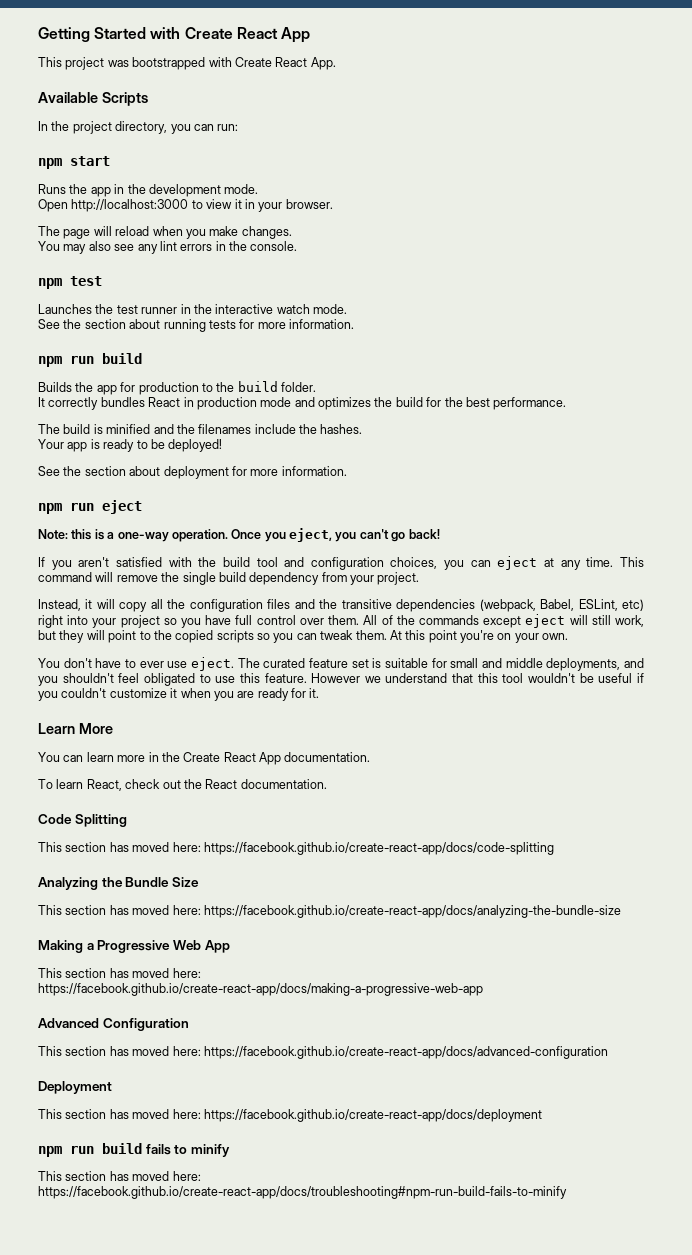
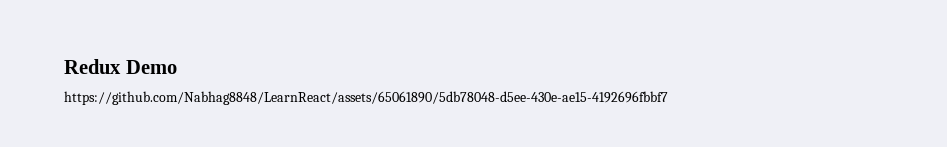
[38,27,310,43] [38,57,336,70] [38,92,148,106] [38,121,239,134] [38,156,110,169] [38,184,259,197] [38,199,333,212] [38,226,292,239] [38,241,298,254] [38,276,102,289] [38,304,347,314] [38,319,354,332] [38,353,142,367] [38,381,316,395] [38,397,567,410] [38,424,363,434] [38,439,223,452] [38,466,347,479] [38,500,142,514] [38,528,440,542] [38,556,644,570] [38,572,420,585] [38,599,644,612] [38,614,645,628] [38,630,569,643] [38,657,645,671] [38,673,644,686] [38,688,320,701] [38,723,113,734] [38,752,371,765] [38,779,327,791] [38,814,127,827] [38,842,554,855] [38,877,199,890] [38,905,621,918] [38,940,230,953] [38,968,201,978] [38,983,483,996] [38,1018,189,1031] [38,1046,608,1059] [38,1081,112,1094] [38,1109,542,1122] [38,1143,230,1157] [38,1171,201,1181] [38,1186,567,1199] Getting Started with Create React App // This project was bootstrapped with Create React App. // Available Scripts // In the project directory, you can run: // npm start // Runs the app in the development mode. // Open http://localhost:3000 to view it in your browser. // The page will reload when you make changes. // You may also see any lint errors in the console. // npm test // Launches the test runner in the interactive watch mode. // See the section about running tests for more information. // npm run build // Builds the app for production to the build folder. // It correctly bundles React in production mode and optimizes the build for the best performance. // The build is minified and the filenames include the hashes. // Your app is ready to be deployed! // See the section about deployment for more information. // npm run eject // Note: this is a one-way operation. Once you eject, you can't go back! // If you aren't satisfied with the build tool and configuration choices, you can eject at any time. This command will remove the single build dependency from your project. // Instead, it will copy all the configuration files and the transitive dependencies (webpack, Babel, ESLint, etc) right into your project so you have full control over them. All of the commands except eject will still work, but they will point to the copied scripts so you can tweak them. At this point you're on your own. // You don't have to ever use eject. The curated feature set is suitable for small and middle deployments, and you shouldn't feel obligated to use this feature. However we understand that this tool wouldn't be useful if you couldn't customize it when you are ready for it. // Learn More // You can learn more in the Create React App documentation. // To learn React, check out the React documentation. // Code Splitting // This section has moved here: https://facebook.github.io/create-react-app/docs/code-splitting // Analyzing the Bundle Size // This section has moved here: https://facebook.github.io/create-react-app/docs/analyzing-the-bundle-size // Making a Progressive Web App // This section has moved here: https://facebook.github.io/create-react-app/docs/making-a-progressive-web-app // Advanced Configuration // This section has moved here: https://facebook.github.io/create-react-app/docs/advanced-configuration // Deployment // This section has moved here: https://facebook.github.io/create-react-app/docs/deployment // npm run build fails to minify // This section has moved here: https://facebook.github.io/create-react-app/docs/troubleshooting#npm-run-build-fails-to-minify -> [64,59,177,74] [64,91,668,105] Redux Demo // https://github.com/Nabhag8848/LearnReact/assets/65061890/5db78048-d5ee-430e-ae15-4192696fbbf7

